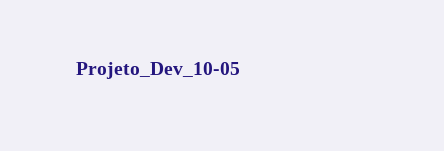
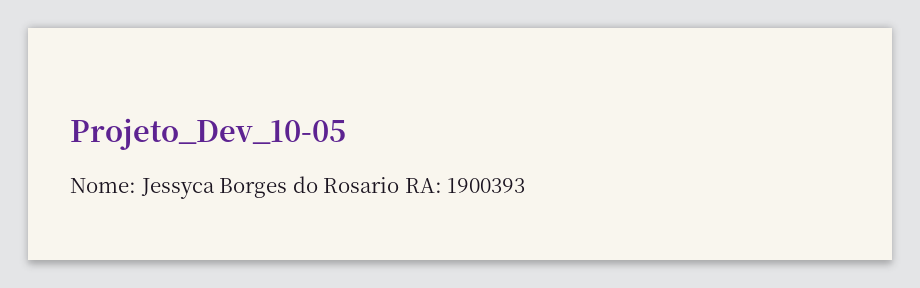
(240, 70) none -> [70,176,526,199] // Nome: Jessyca Borges do Rosario RA: 1900393

